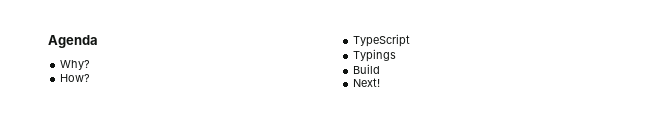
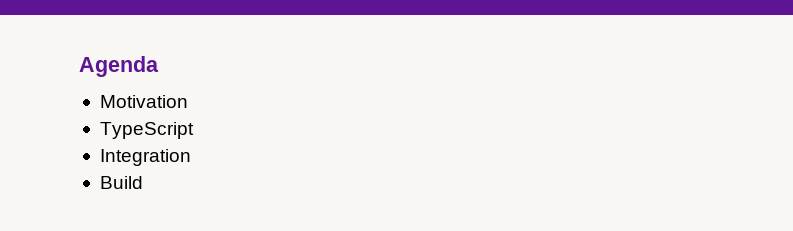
[60,60,91,70] [60,74,91,82] Why? // How? -> [99,95,188,108] Motivation
[353,49,397,62] Typings -> [99,149,191,166] Integration
[353,78,381,87] // Next! -> (143, 182) none

